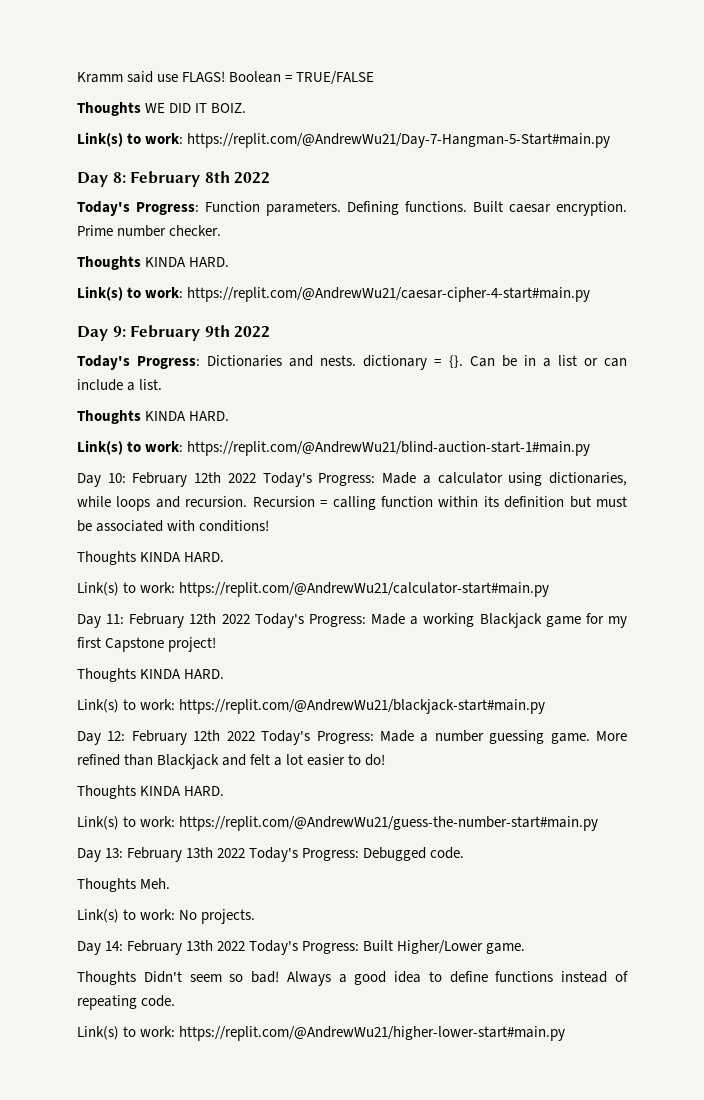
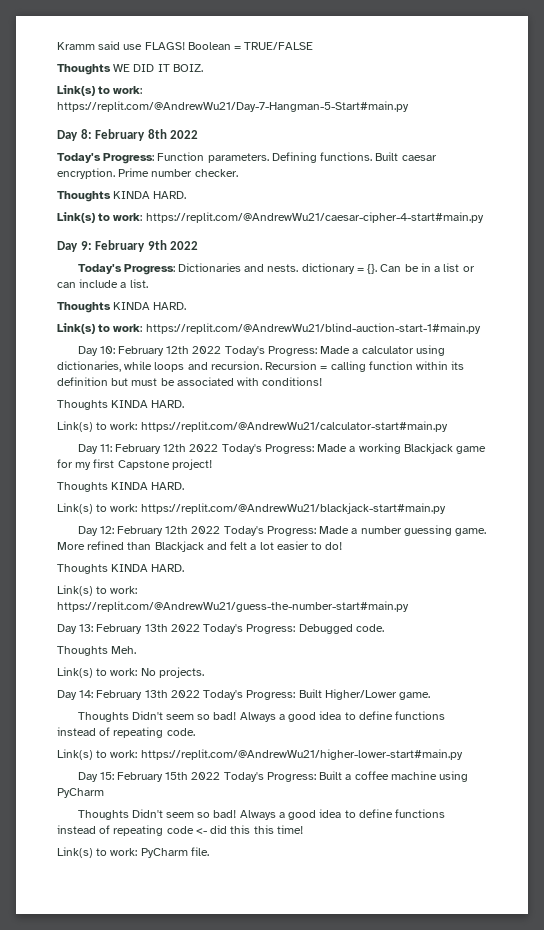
(566, 1033) none -> [77,771,469,782] [57,788,104,798] [77,809,446,820] [57,825,303,836] [57,847,209,858] // Day 15: February 15th 2022 Today's Progress: Built a coffee machine using PyCharm // Thoughts Didn't seem so bad! Always a good idea to define functions instead of repeating code <- did this this time! // Link(s) to work: PyCharm file.

